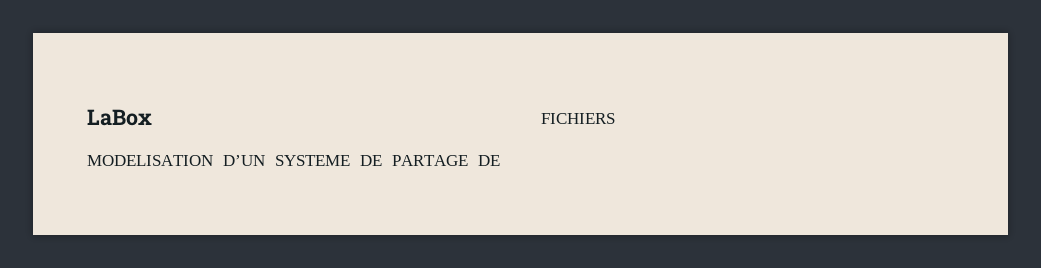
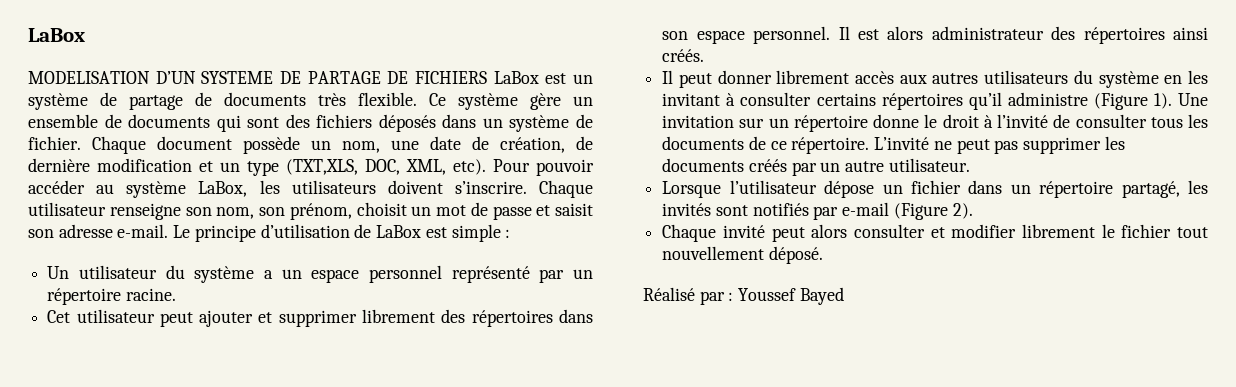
(615, 118) none -> [493,71,593,84] [28,92,593,110] [28,114,593,132] [28,136,593,154] [28,158,594,176] [28,180,593,198] [28,202,593,220] [28,224,511,242] [47,265,593,283] [47,288,176,305] [47,309,593,327] [662,26,1208,44] [662,49,705,62] [662,70,1208,88] [662,92,1208,110] [662,114,1208,132] [662,136,1125,154] [662,158,970,176] [662,180,1208,198] [662,202,973,220] [662,224,1208,242] [662,246,823,264] [643,287,844,305] LaBox est un système de partage de documents très flexible. Ce système gère un ensemble de documents qui sont des fichiers déposés dans un système de fichier. Chaque document possède un nom, une date de création, de dernière modification et un type (TXT,XLS, DOC, XML, etc). Pour pouvoir accéder au système LaBox, les utilisateurs doivent s’inscrire. Chaque utilisateur renseigne son nom, son prénom, choisit un mot de passe et saisit son adresse e-mail. Le principe d’utilisation de LaBox est simple : // Un utilisateur du système a un espace personnel représenté par un répertoire racine. // Cet utilisateur peut ajouter et supprimer librement des répertoires dans son espace personnel. Il est alors administrateur des répertoires ainsi créés. // Il peut donner librement accès aux autres utilisateurs du système en les invitant à consulter certains répertoires qu’il administre (Figure 1). Une invitation sur un répertoire donne le droit à l’invité de consulter tous les documents de ce répertoire. L’invité ne peut pas supprimer les documents créés par un autre utilisateur. // Lorsque l’utilisateur dépose un fichier dans un répertoire partagé, les invités sont notifiés par e-mail (Figure 2). // Chaque invité peut alors consulter et modifier librement le fichier tout nouvellement déposé. // Réalisé par : Youssef Bayed

